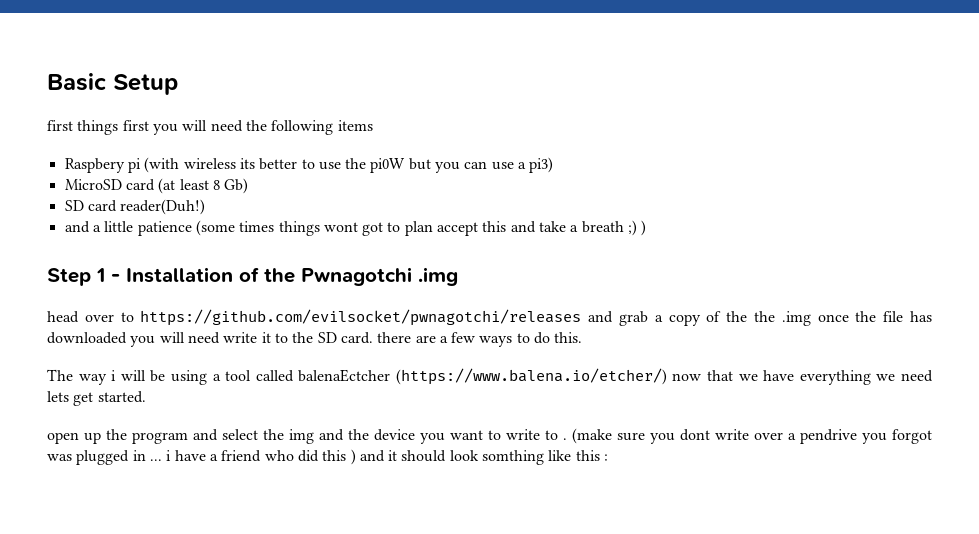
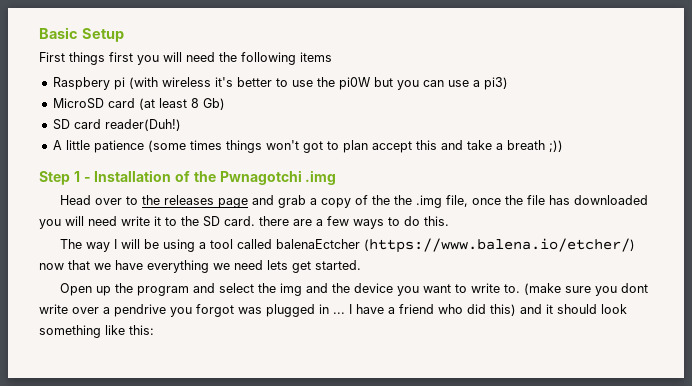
[47,120,73,131] first -> [39,52,65,62] First
[239,158,255,169] its -> [214,77,233,87] it's
[64,221,101,233] and a -> [52,140,62,150] A
[323,222,358,232] wont -> [265,140,299,150] won't
[628,220,647,236] ;) ) -> [548,140,563,152] ;))
[47,311,79,323] head -> [59,195,91,205] Head
[140,309,582,326] https://github.com/evilsocket/pwnagotchi/releases -> [141,195,248,208] the releases page
(811, 318) none -> [445,195,468,207] file,
[111,370,117,381] i -> [113,239,117,249] I
[47,432,79,444] open -> [59,283,92,296] Open
[545,430,567,440] to . -> [503,284,520,293] to.
[166,450,172,461] i -> [349,304,352,314] I
[322,449,356,465] this ) -> [490,304,516,316] this)
[482,450,609,465] somthing like this : -> [39,325,154,338] something like this:

